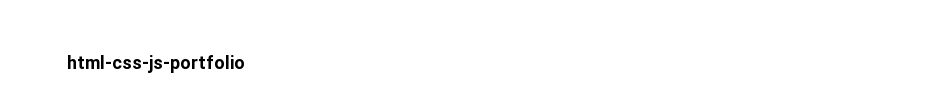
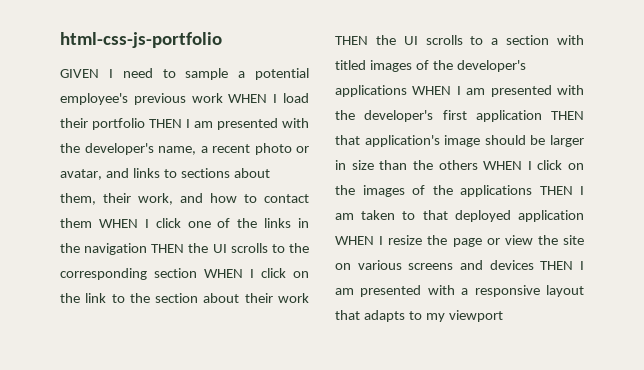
(245, 64) none -> [60,68,309,80] [60,93,309,105] [60,118,309,130] [60,143,309,155] [60,168,270,180] [60,193,309,205] [60,218,309,228] [60,243,309,255] [60,268,309,280] [60,293,309,303] [335,35,584,45] [335,60,526,72] [335,85,584,97] [335,110,584,122] [335,135,584,147] [335,160,584,170] [335,185,584,197] [335,210,584,222] [335,235,584,247] [335,260,584,270] [335,285,584,297] [335,310,503,322] // GIVEN I need to sample a potential employee's previous work WHEN I load their portfolio THEN I am presented with the developer's name, a recent photo or avatar, and links to sections about them, their work, and how to contact them WHEN I click one of the links in the navigation THEN the UI scrolls to the corresponding section WHEN I click on the link to the section about their work THEN the UI scrolls to a section with titled images of the developer's applications WHEN I am presented with the developer's first application THEN that application's image should be larger in size than the others WHEN I click on the images of the applications THEN I am taken to that deployed application WHEN I resize the page or view the site on various screens and devices THEN I am presented with a responsive layout that adapts to my viewport

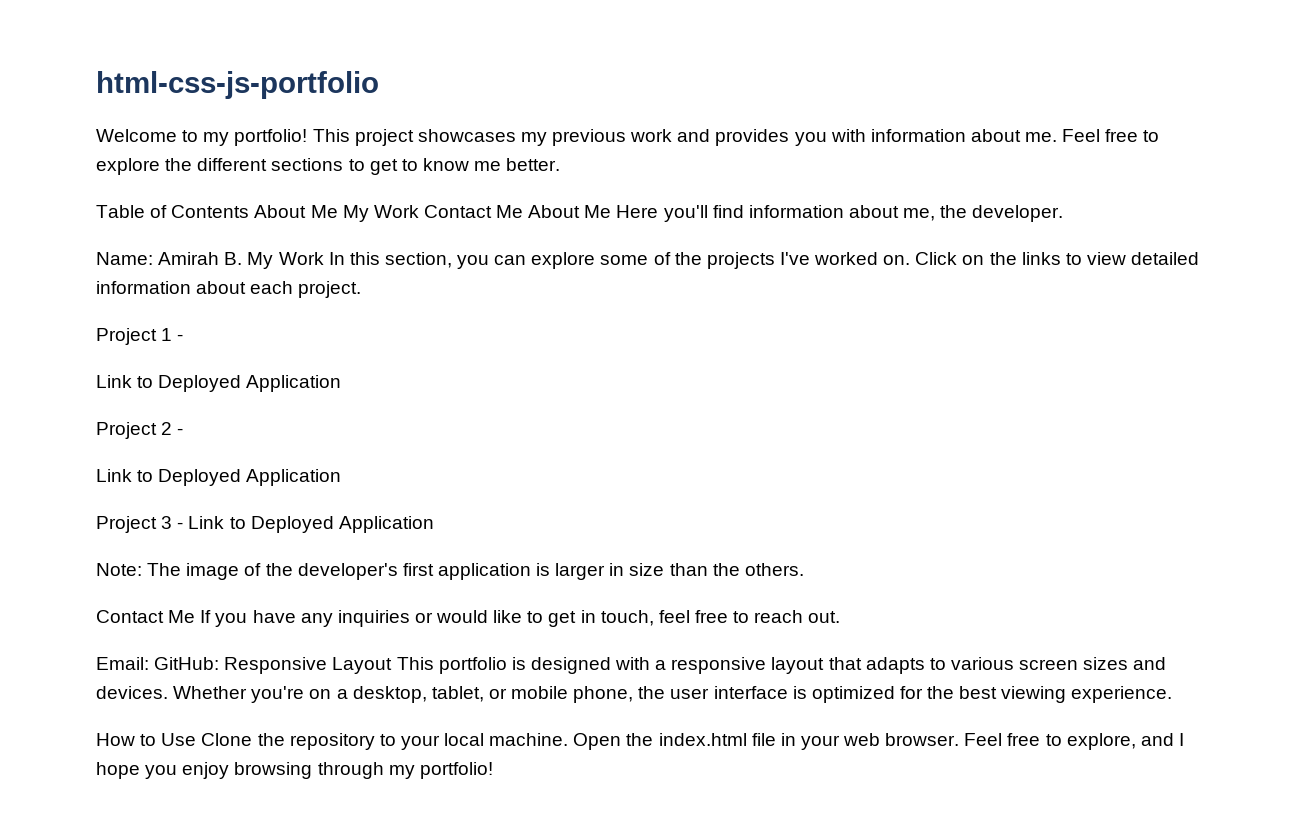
[60,68,309,80] [60,93,309,105] [60,118,309,130] [60,143,309,155] [60,168,270,180] [60,193,309,205] [60,218,309,228] [60,243,309,255] [60,268,309,280] [60,293,309,303] [335,35,584,45] [335,60,526,72] [335,85,584,97] [335,110,584,122] [335,135,546,147] GIVEN I need to sample a potential employee's previous work WHEN I load their portfolio THEN I am presented with the developer's name, a recent photo or avatar, and links to sections about them, their work, and how to contact them WHEN I click one of the links in the navigation THEN the UI scrolls to the corresponding section WHEN I click on the link to the section about their work THEN the UI scrolls to a section with titled images of the developer's applications WHEN I am presented with the developer's first application THEN that application's image should be -> [96,129,1160,146] [96,158,561,175] [96,205,1064,222] [96,252,1200,269] [96,281,362,298] [96,328,184,345] [96,375,342,392] [96,422,184,439] [96,469,342,486] [96,516,434,533] [96,563,551,580] Welcome to my portfolio! This project showcases my previous work and provides you with information about me. Feel free to explore the different sections to get to know me better. // Table of Contents About Me My Work Contact Me About Me Here you'll find information about me, the developer. // Name: Amirah B. My Work In this section, you can explore some of the projects I've worked on. Click on the links to view detailed information about each project. // Project 1 - // Link to Deployed Application // Project 2 - // Link to Deployed Application // Project 3 - Link to Deployed Application // Note: The image of the developer's first application is
[438,160,584,170] [335,185,584,197] [335,210,584,222] [335,235,584,247] [335,260,584,270] [335,285,422,297] others WHEN I click on the images of the applications THEN I am taken to that deployed application WHEN I resize the page or view the site on various screens and devices THEN I am presented -> [744,563,804,576] [96,610,841,627] [96,657,611,674] others. // Contact Me If you have any inquiries or would like to get in touch, feel free to reach out. // Email: GitHub: Responsive Layout This portfolio is designed
[425,310,503,322] my viewport -> [950,657,1167,670] [96,686,1173,703] [96,733,1184,750] [96,762,493,779] various screen sizes and devices. Whether you're on a desktop, tablet, or mobile phone, the user interface is optimized for the best viewing experience. // How to Use Clone the repository to your local machine. Open the index.html file in your web browser. Feel free to explore, and I hope you enjoy browsing through my portfolio!

